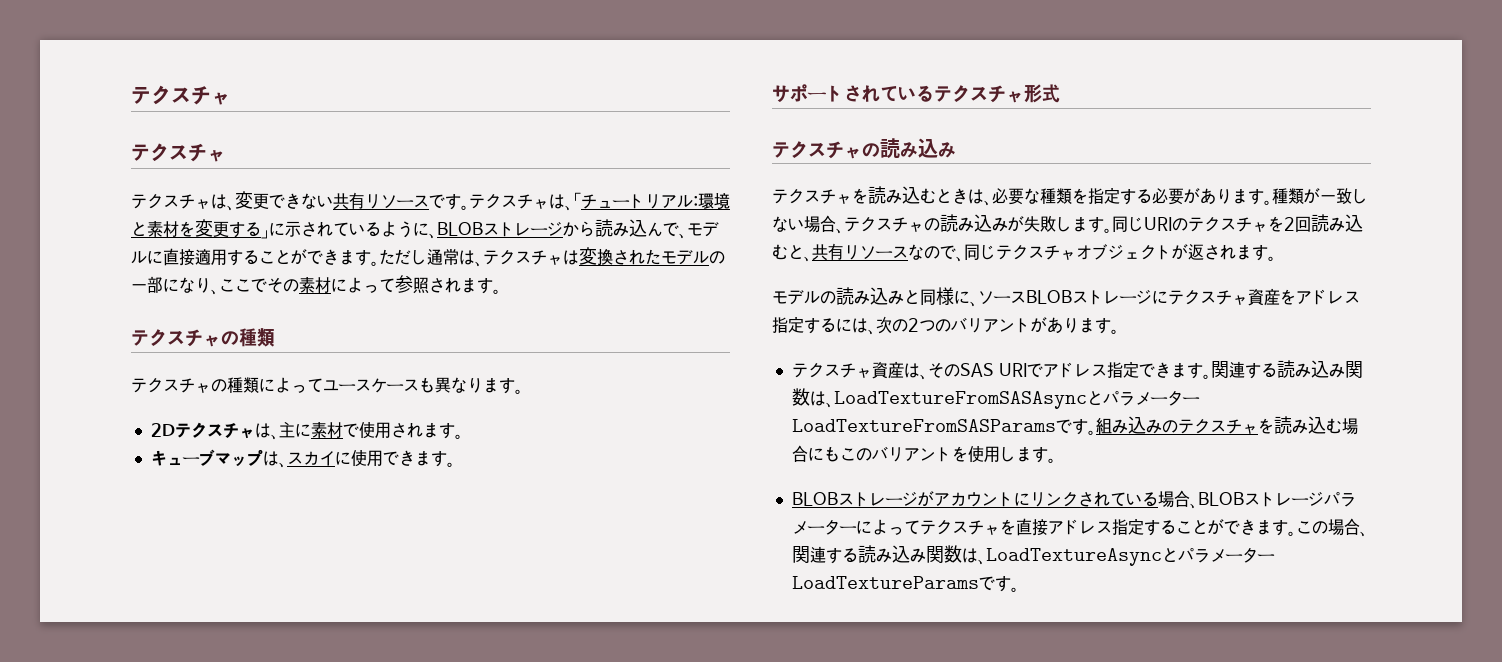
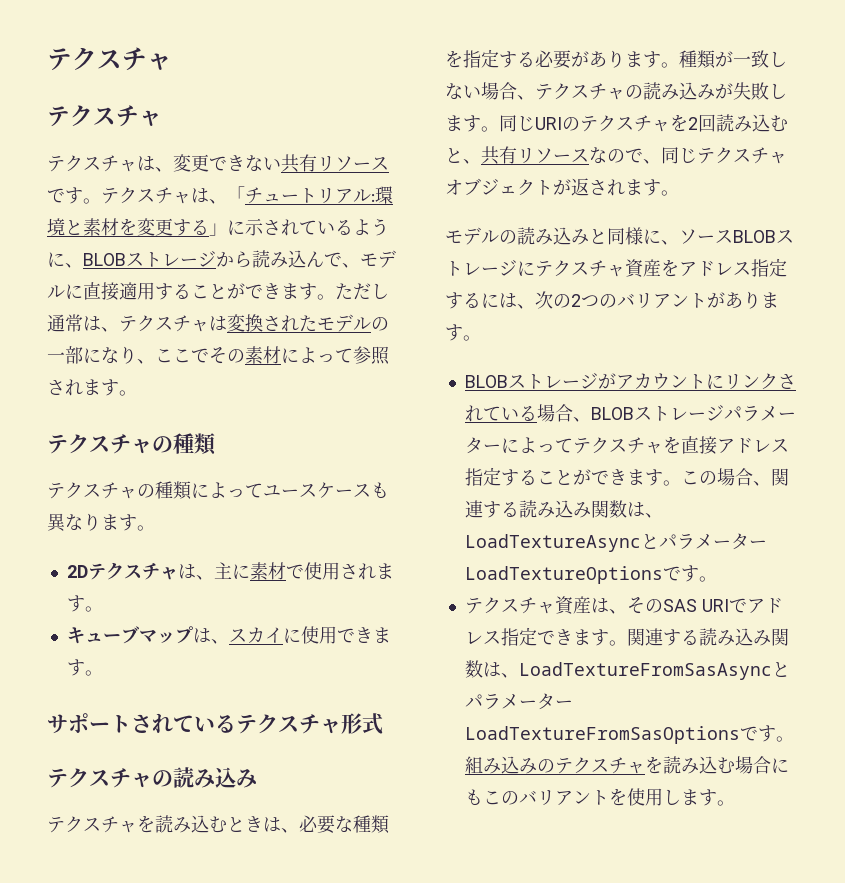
[791,360,1363,380] [791,388,1200,409] [791,416,1358,435] [791,445,1056,463] // テクスチャ資産は、そのSAS URIでアドレス指定できます。関連する読み込み関数は、LoadTextureFromSASAsyncとパラメーターLoadTextureFromSASParamsです。組み込みのテクスチャを読み込む場合にもこのバリアントを使用します。 -> (481, 338) none
[791,575,1019,592] LoadTextureParamsです。 -> [464,565,717,584] [464,596,783,615] [464,627,789,646] [464,660,790,680] [464,693,573,710] [464,725,794,744] [464,756,789,774] [464,788,735,806] LoadTextureOptionsです。 // テクスチャ資産は、そのSAS URIでアドレス指定できます。関連する読み込み関数は、LoadTextureFromSasAsyncとパラメーターLoadTextureFromSasOptionsです。組み込みのテクスチャを読み込む場合にもこのバリアントを使用します。

